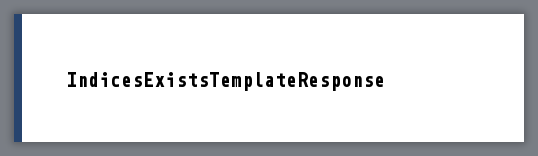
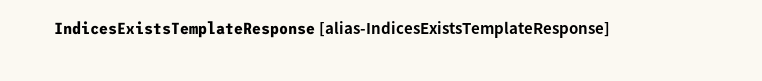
(385, 81) none -> [319,21,611,38] [alias-IndicesExistsTemplateResponse]

